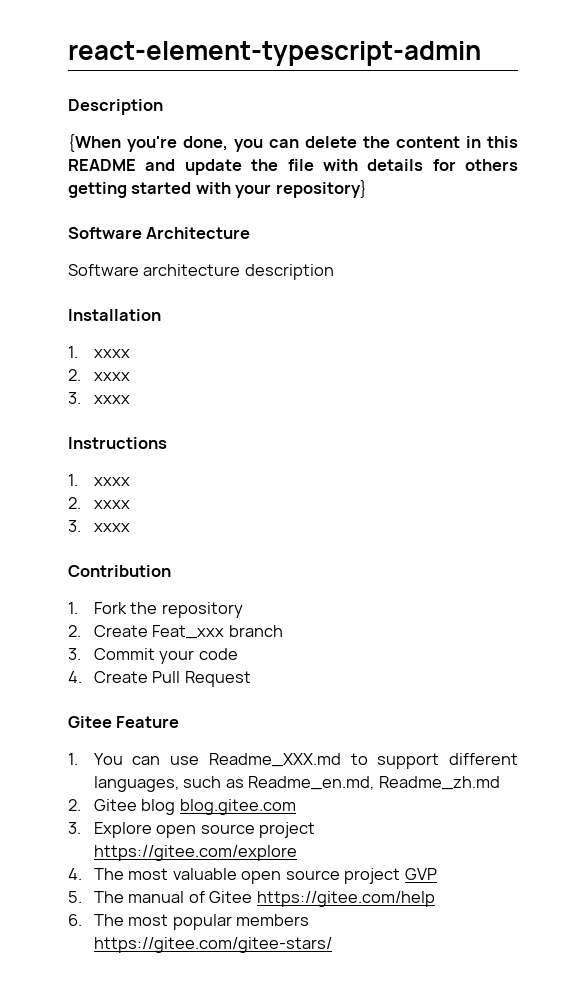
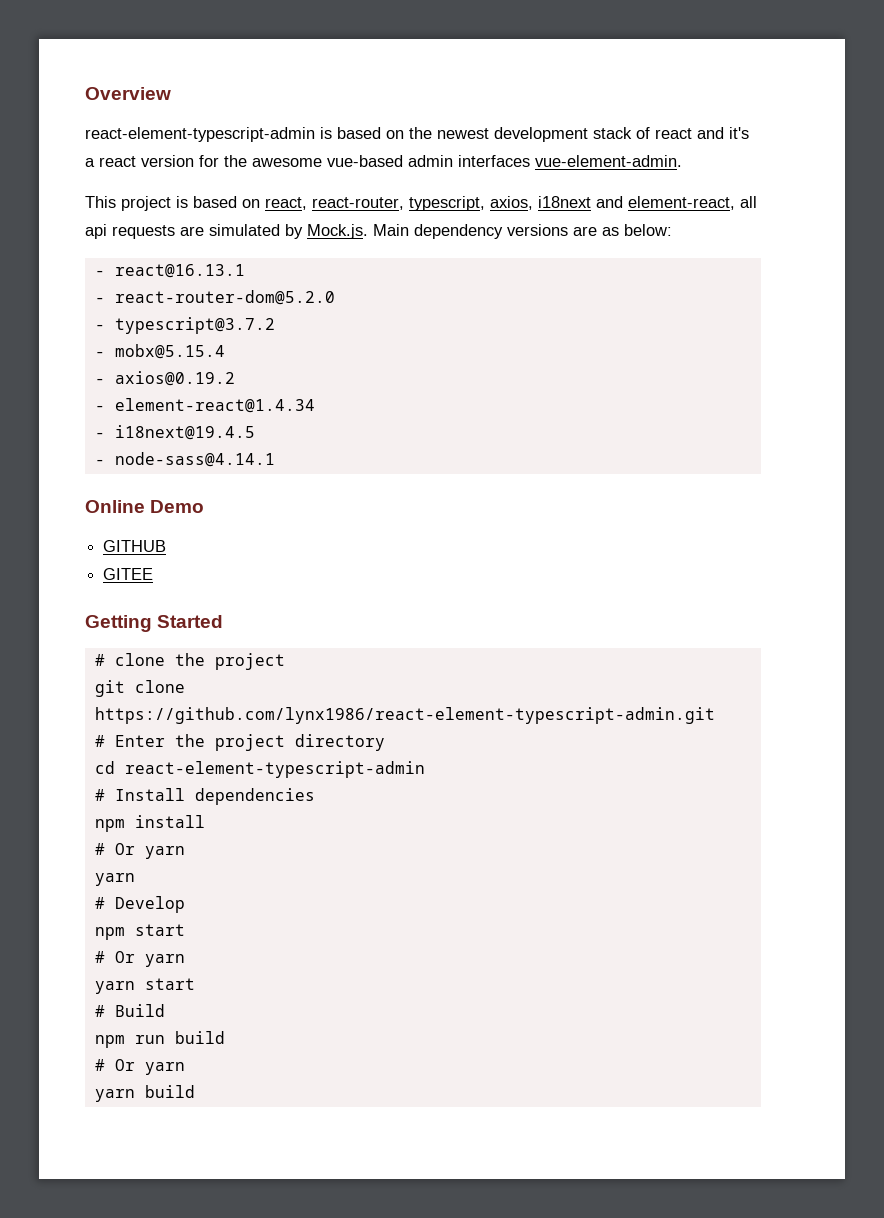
[68,41,481,66] [68,99,163,115] [68,134,518,152] [68,159,518,175] [68,180,367,198] [68,227,251,239] [68,264,334,280] [68,309,161,321] [68,346,130,358] [68,369,130,381] [68,392,130,404] [68,437,167,449] [68,474,130,486] [68,497,130,509] [68,520,130,532] [68,565,171,577] [68,602,243,618] [68,625,283,639] [68,648,238,664] [68,671,251,687] [68,716,180,728] [68,753,518,769] [93,776,500,792] [68,799,296,815] [68,822,316,838] [93,845,297,861] [68,868,437,884] [68,891,435,907] [68,914,310,930] [93,937,332,953] react-element-typescript-admin // Description // {When you're done, you can delete the content in this README and update the file with details for others getting started with your repository} // Software Architecture // Software architecture description // Installation // 1. xxxx // 2. xxxx // 3. xxxx // Instructions // 1. xxxx // 2. xxxx // 3. xxxx // Contribution // 1. Fork the repository // 2. Create Feat_xxx branch // 3. Commit your code // 4. Create Pull Request // Gitee Feature // 1. You can use Readme_XXX.md to support different languages, such as Readme_en.md, Readme_zh.md // 2. Gitee blog blog.gitee.com // 3. Explore open source project https://gitee.com/explore // 4. The most valuable open source project GVP // 5. The manual of Gitee https://gitee.com/help // 6. The most popular members https://gitee.com/gitee-stars/ -> [85,87,171,100] [85,127,749,142] [85,155,682,167] [85,196,757,211] [85,224,672,239] [94,264,245,278] [94,290,335,305] [94,317,275,334] [94,344,225,359] [94,371,235,386] [94,398,315,413] [94,425,255,440] [94,452,275,467] [85,500,205,513] [103,540,167,552] [103,568,154,580] [85,615,224,632] [94,653,285,670] [94,680,185,697] [94,707,715,724] [94,734,385,751] [94,761,425,778] [94,788,315,805] [94,815,205,832] [94,843,185,859] [94,873,135,886] [94,896,185,913] [94,924,185,940] [94,951,185,967] [94,978,195,994] [94,1004,165,1017] [94,1031,225,1048] [94,1059,185,1075] [94,1085,195,1102] Overview // react-element-typescript-admin is based on the newest development stack of react and it's a react version for the awesome vue-based admin interfaces vue-element-admin. // This project is based on react, react-router, typescript, axios, i18next and element-react, all api requests are simulated by Mock.js. Main dependency versions are as below: // - react@16.13.1 // - react-router-dom@5.2.0 // - typescript@3.7.2 // - mobx@5.15.4 // - axios@0.19.2 // - element-react@1.4.34 // - i18next@19.4.5 // - node-sass@4.14.1 // Online Demo // GITHUB // GITEE // Getting Started // # clone the project // git clone https://github.com/lynx1986/react-element-typescript-admin.git // # Enter the project directory // cd react-element-typescript-admin // # Install dependencies // npm install // # Or yarn // yarn // # Develop // npm start // # Or yarn // yarn start // # Build // npm run build // # Or yarn // yarn build

